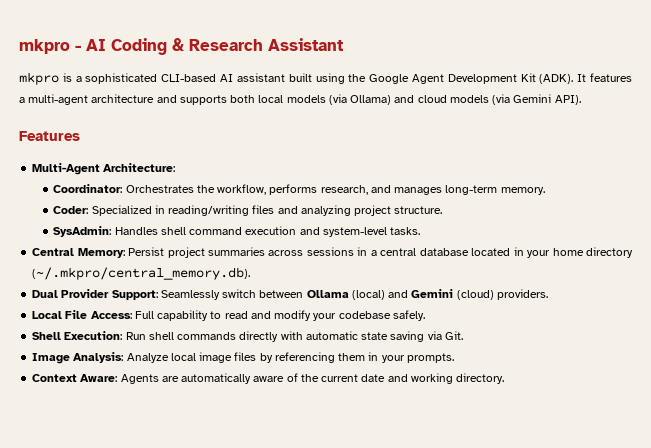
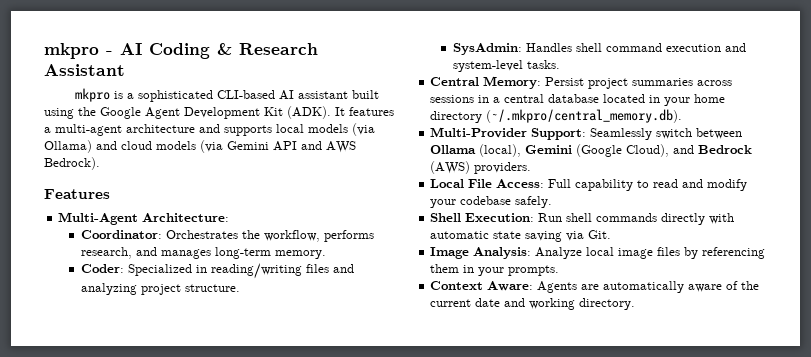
[230,95,256,103] both -> (272, 130) none
[554,95,581,105] API). -> [273,141,356,153] [44,157,100,170] API and AWS Bedrock).
[32,289,110,298] Dual Provider -> [430,127,528,138] Multi-Provider
[351,289,494,300] (local) and Gemini (cloud) -> [479,144,753,157] [430,161,471,174] (local), Gemini (Google Cloud), and Bedrock (AWS)

